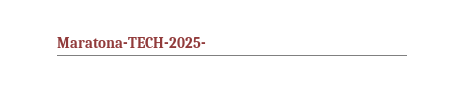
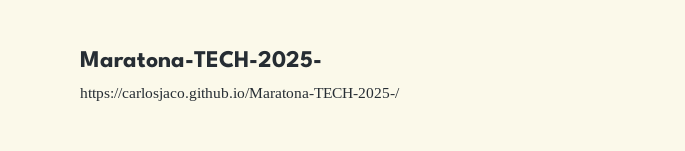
(206, 42) none -> [80,88,400,101] // https://carlosjaco.github.io/Maratona-TECH-2025-/

